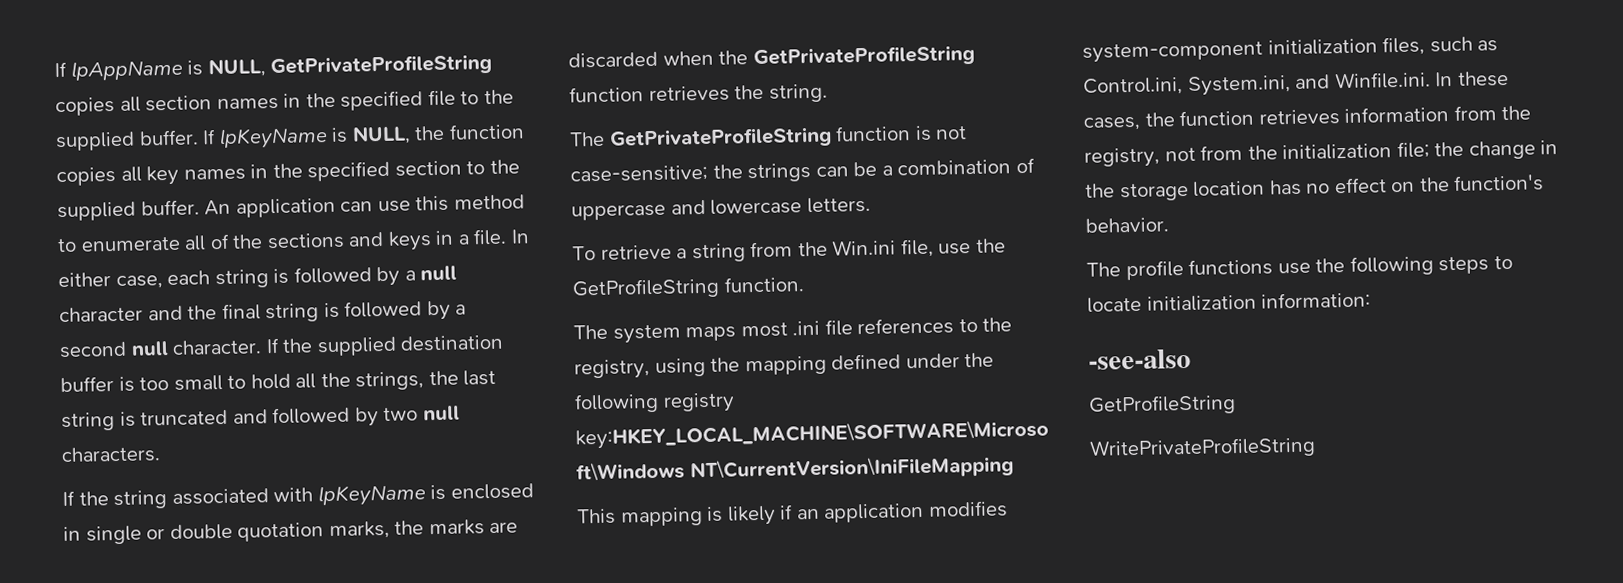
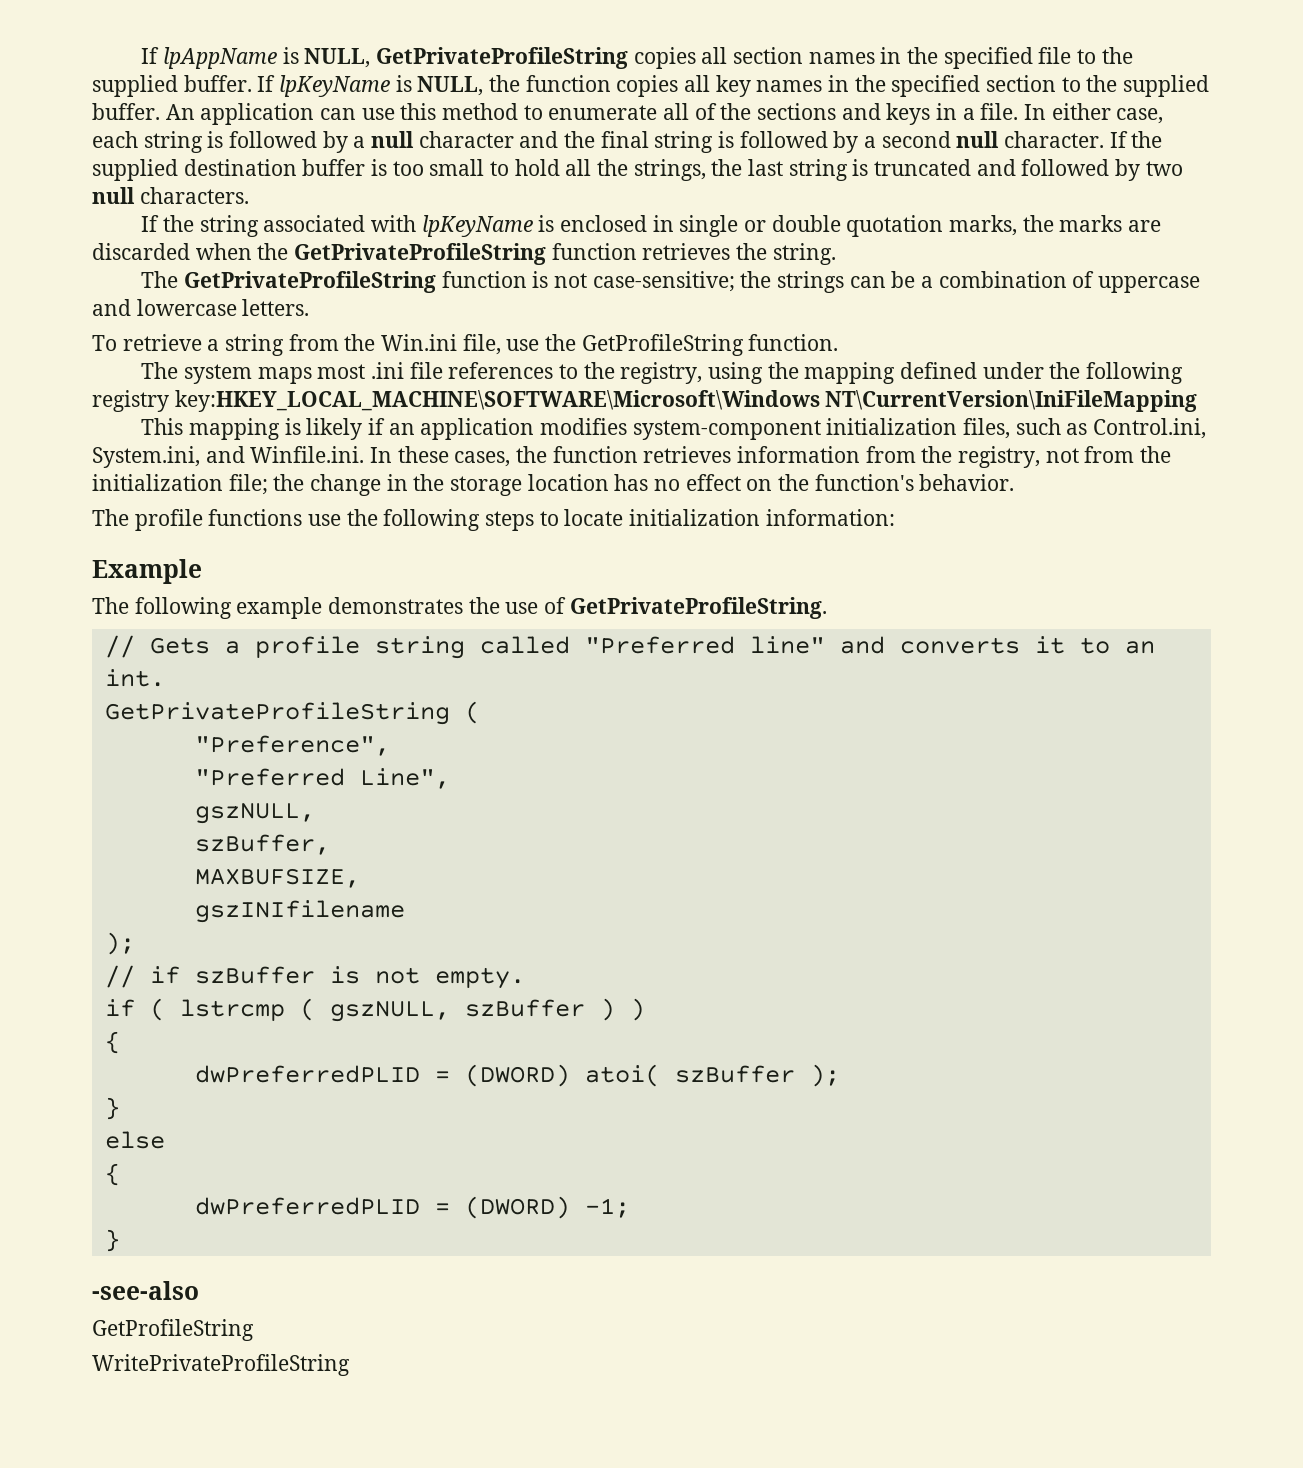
(1372, 300) none -> [92,559,202,584] [92,597,827,619] [104,635,1155,659] [104,669,165,687] [104,701,480,725] [194,735,390,756] [194,768,450,789] [194,803,315,824] [194,834,330,855] [194,868,360,888] [194,900,405,923] [104,932,135,955] [104,965,525,989] [104,998,645,1022] [104,1031,120,1054] [194,1064,840,1087] [104,1097,120,1120] [104,1131,165,1149] [104,1163,120,1186] [194,1196,630,1219] [104,1229,120,1252] // Example // The following example demonstrates the use of GetPrivateProfileString. // // Gets a profile string called "Preferred line" and converts it to an int. // GetPrivateProfileString ( // "Preference", // "Preferred Line", // gszNULL, // szBuffer, // MAXBUFSIZE, // gszINIfilename // ); // // if szBuffer is not empty. // if ( lstrcmp ( gszNULL, szBuffer ) ) // { // dwPreferredPLID = (DWORD) atoi( szBuffer ); // } // else // { // dwPreferredPLID = (DWORD) -1; // }

